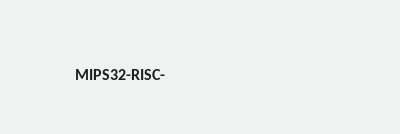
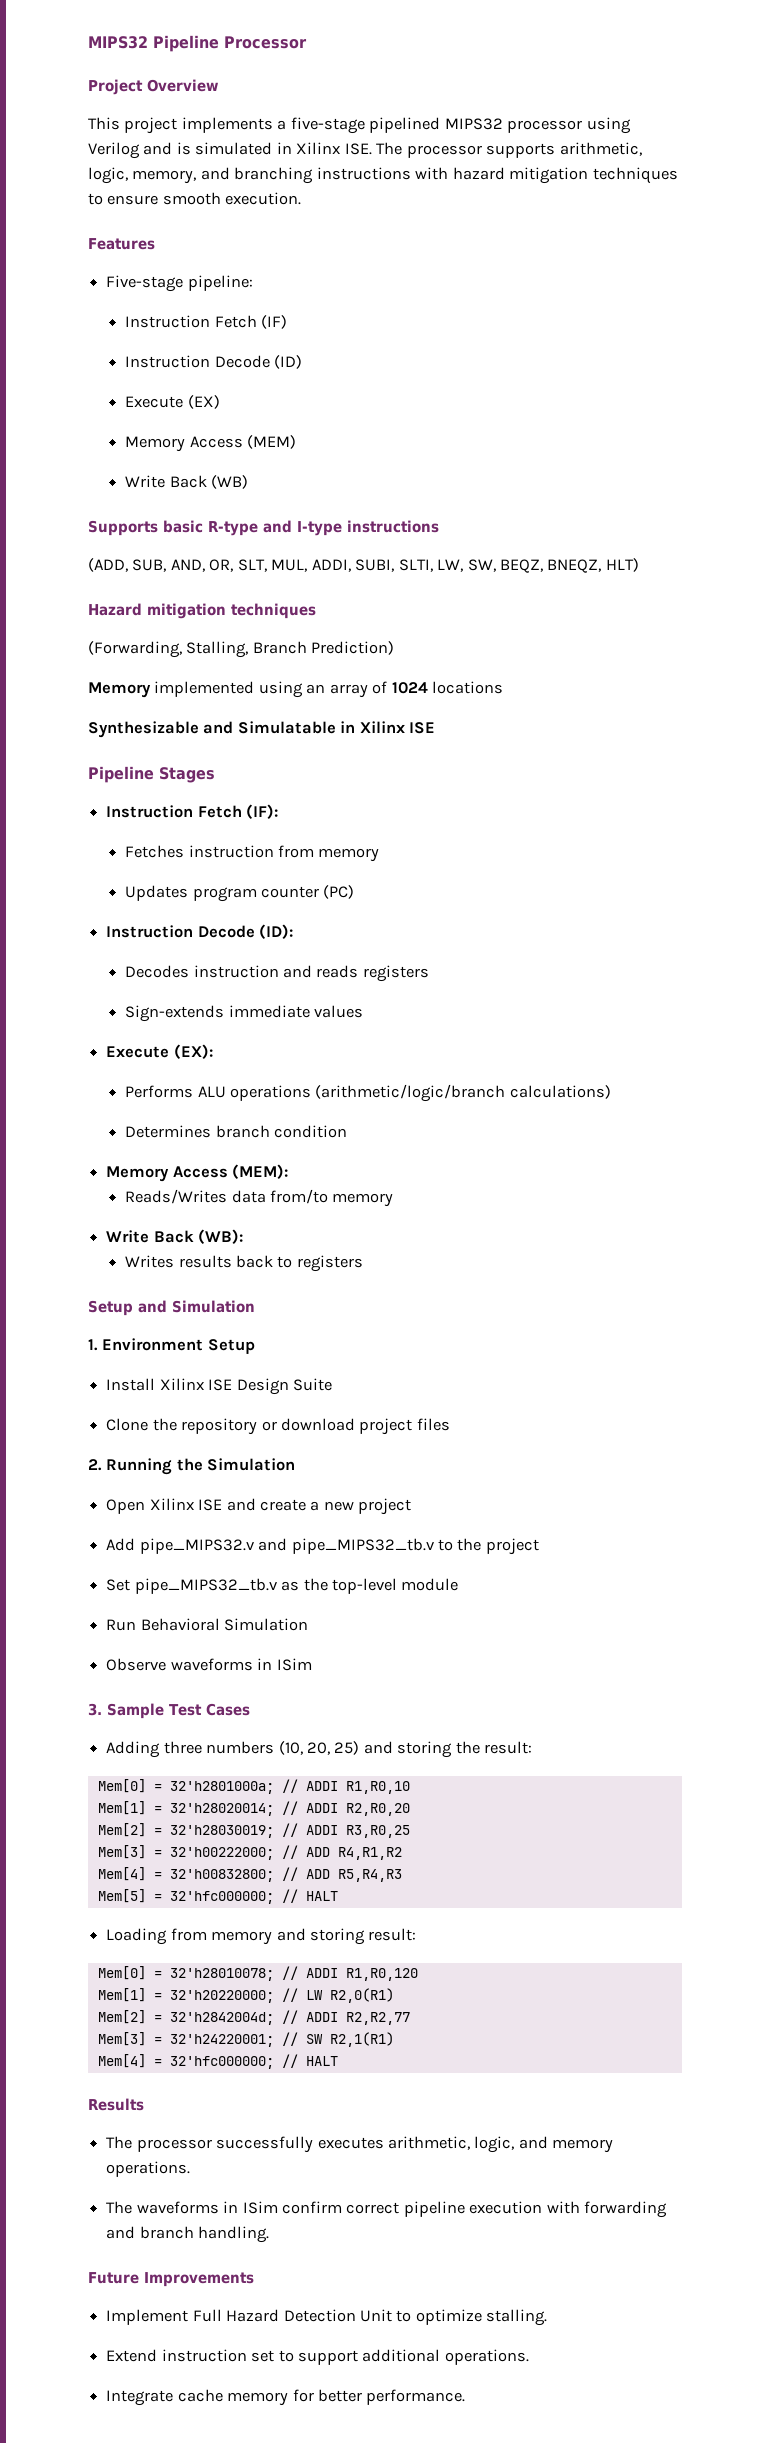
[75,69,165,80] MIPS32-RISC- -> [88,35,307,52] [88,79,218,95] [88,117,631,134] [88,142,642,159] [88,167,678,184] [88,192,302,205] [88,238,155,250] [106,275,253,292] [125,315,288,329] [125,355,303,369] [125,395,220,409] [125,435,297,452] [125,475,249,489] [88,520,439,536] [88,558,639,573] [88,603,316,619] [88,641,395,658] [88,681,504,698] [88,721,436,738] [88,766,215,783] [106,804,279,819] [125,845,380,862] [125,885,355,902] [106,924,294,939] [125,965,429,982] [125,1005,364,1022] [106,1044,213,1059] [125,1084,611,1102] [125,1125,348,1138] [106,1164,289,1182] [125,1189,394,1207] [106,1229,244,1244] [125,1255,363,1272] [88,1300,255,1316] [88,1338,255,1354] [106,1378,332,1395] [106,1418,450,1435] [88,1458,296,1475] [106,1498,412,1515] [106,1538,539,1555] [106,1578,459,1594] [106,1618,309,1631] [106,1658,312,1671] [88,1703,250,1719] [106,1741,533,1758] [97,1779,410,1794] [97,1801,410,1816] [97,1823,410,1838] [97,1845,402,1860] [97,1867,402,1882] [97,1889,338,1904] [106,1928,417,1945] [97,1966,418,1981] [97,1988,394,2003] [97,2010,410,2025] [97,2032,394,2047] [97,2054,338,2069] [88,2098,144,2111] [106,2136,614,2153] [106,2161,191,2177] [106,2201,668,2218] [106,2226,270,2243] [88,2272,254,2287] [106,2309,548,2326] [106,2349,529,2365] [106,2389,466,2406] MIPS32 Pipeline Processor // Project Overview // This project implements a five-stage pipelined MIPS32 processor using Verilog and is simulated in Xilinx ISE. The processor supports arithmetic, logic, memory, and branching instructions with hazard mitigation techniques to ensure smooth execution. // Features // Five-stage pipeline: // Instruction Fetch (IF) // Instruction Decode (ID) // Execute (EX) // Memory Access (MEM) // Write Back (WB) // Supports basic R-type and I-type instructions // (ADD, SUB, AND, OR, SLT, MUL, ADDI, SUBI, SLTI, LW, SW, BEQZ, BNEQZ, HLT) // Hazard mitigation techniques // (Forwarding, Stalling, Branch Prediction) // Memory implemented using an array of 1024 locations // Synthesizable and Simulatable in Xilinx ISE // Pipeline Stages // Instruction Fetch (IF): // Fetches instruction from memory // Updates program counter (PC) // Instruction Decode (ID): // Decodes instruction and reads registers // Sign-extends immediate values // Execute (EX): // Performs ALU operations (arithmetic/logic/branch calculations) // Determines branch condition // Memory Access (MEM): // Reads/Writes data from/to memory // Write Back (WB): // Writes results back to registers // Setup and Simulation // 1. Environment Setup // Install Xilinx ISE Design Suite // Clone the repository or download project files // 2. Running the Simulation // Open Xilinx ISE and create a new project // Add pipe_MIPS32.v and pipe_MIPS32_tb.v to the project // Set pipe_MIPS32_tb.v as the top-level module // Run Behavioral Simulation // Observe waveforms in ISim // 3. Sample Test Cases // Adding three numbers (10, 20, 25) and storing the result: // Mem[0] = 32'h2801000a; // ADDI R1,R0,10 // Mem[1] = 32'h28020014; // ADDI R2,R0,20 // Mem[2] = 32'h28030019; // ADDI R3,R0,25 // Mem[3] = 32'h00222000; // ADD R4,R1,R2 // Mem[4] = 32'h00832800; // ADD R5,R4,R3 // Mem[5] = 32'hfc000000; // HALT // Loading from memory and storing result: // Mem[0] = 32'h28010078; // ADDI R1,R0,120 // Mem[1] = 32'h20220000; // LW R2,0(R1) // Mem[2] = 32'h2842004d; // ADDI R2,R2,77 // Mem[3] = 32'h24220001; // SW R2,1(R1) // Mem[4] = 32'hfc000000; // HALT // Results // The processor successfully executes arithmetic, logic, and memory operations. // The waveforms in ISim confirm correct pipeline execution with forwarding and branch handling. // Future Improvements // Implement Full Hazard Detection Unit to optimize stalling. // Extend instruction set to support additional operations. // Integrate cache memory for better performance.

